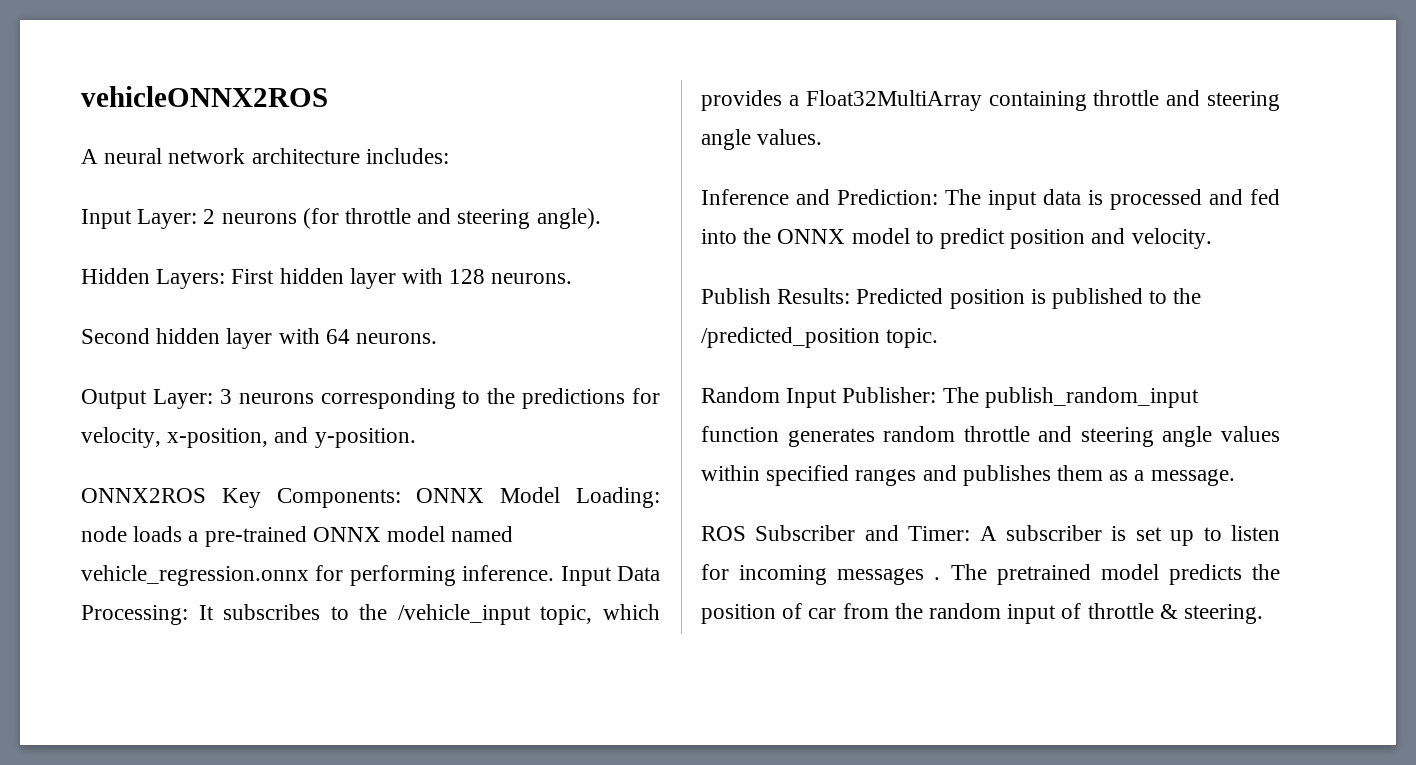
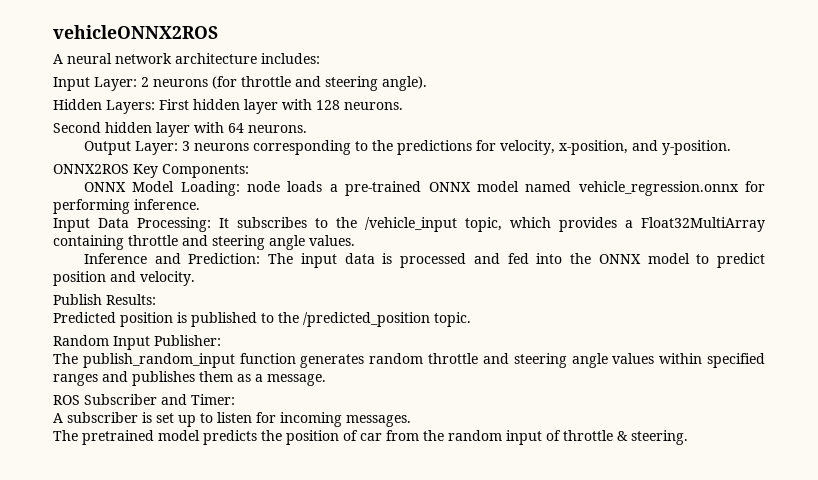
(401, 498) none -> (249, 171) //
(555, 573) none -> (200, 204) //
(851, 296) none -> (156, 299) //
(937, 395) none -> (221, 340) //
(971, 533) none -> (235, 399) //
[837,568,941,585] messages . -> [346,415,411,427] messages. //

